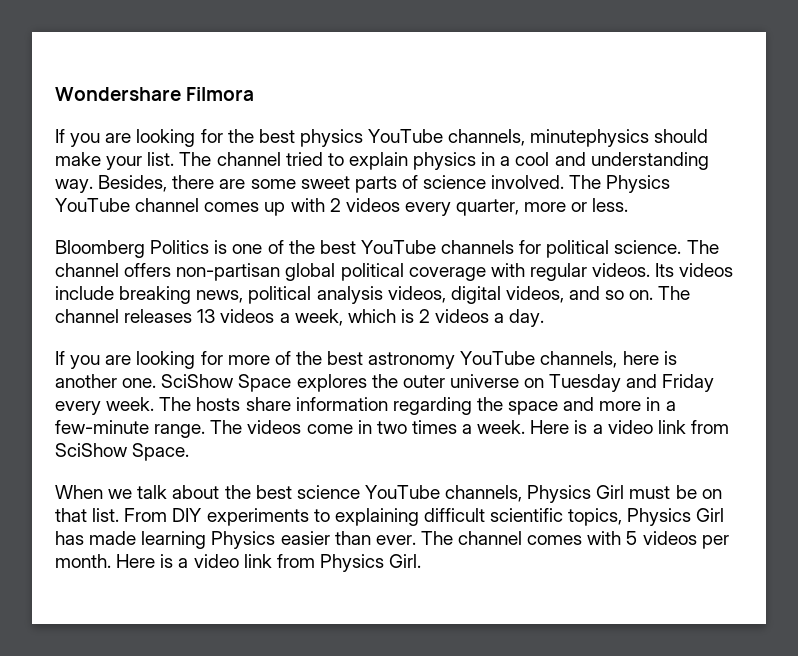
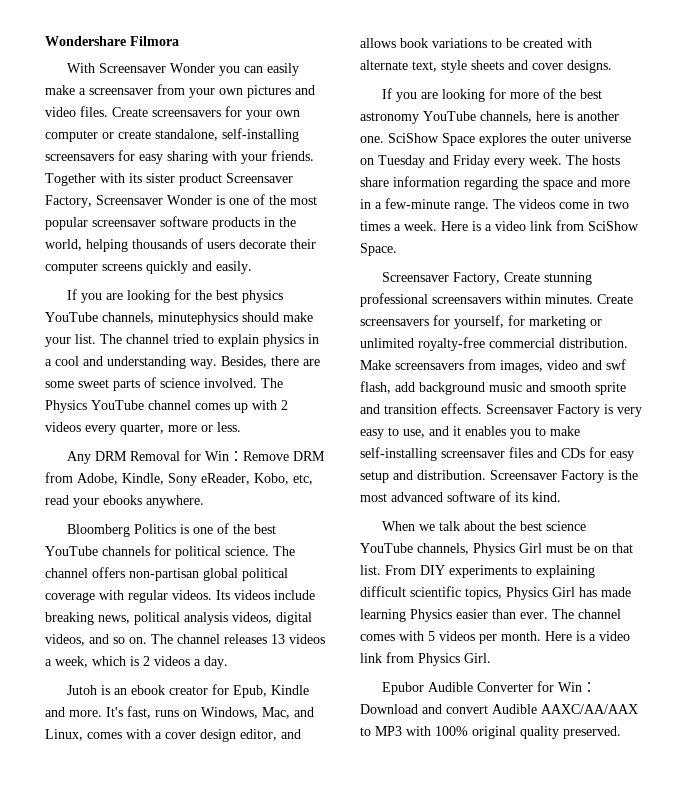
(255, 94) none -> [67,63,300,76] [45,84,315,98] [45,106,300,120] [45,128,299,142] [45,150,314,164] [45,173,293,186] [45,194,317,208] [45,216,296,230] [45,238,316,252] [45,261,252,274] // With Screensaver Wonder you can easily make a screensaver from your own pictures and video files. Create screensavers for your own computer or create standalone, self-installing screensavers for easy sharing with your friends. Together with its sister product Screensaver Factory, Screensaver Wonder is one of the most popular screensaver software products in the world, helping thousands of users decorate their computer screens quickly and easily.
(629, 205) none -> [67,450,326,464] [45,472,313,486] [45,495,204,508] // Any DRM Removal for Win：Remove DRM from Adobe, Kindle, Sony eReader, Kobo, etc, read your ebooks anywhere.
(545, 318) none -> [67,684,310,698] [45,706,314,719] [45,729,301,742] [360,38,592,48] [360,60,612,73] // Jutoh is an ebook creator for Epub, Kindle and more. It's fast, runs on Windows, Mac, and Linux, comes with a cover design editor, and allows book variations to be created with alternate text, style sheets and cover designs.
(190, 452) none -> [382,272,593,285] [360,293,633,307] [360,315,602,329] [360,337,628,351] [360,359,626,373] [360,381,626,395] [360,403,642,417] [360,426,580,439] [360,447,634,461] [360,470,638,483] [360,491,561,502] // Screensaver Factory, Create stunning professional screensavers within minutes. Create screensavers for yourself, for marketing or unlimited royalty-free commercial distribution. Make screensavers from images, video and swf flash, add background music and smooth sprite and transition effects. Screensaver Factory is very easy to use, and it enables you to make self-installing screensaver files and CDs for easy setup and distribution. Screensaver Factory is the most advanced software of its kind.
(422, 561) none -> [382,681,597,695] [360,704,638,714] [360,726,621,739] // Epubor Audible Converter for Win：Download and convert Audible AAXC/AA/AAX to MP3 with 100% original quality preserved.

